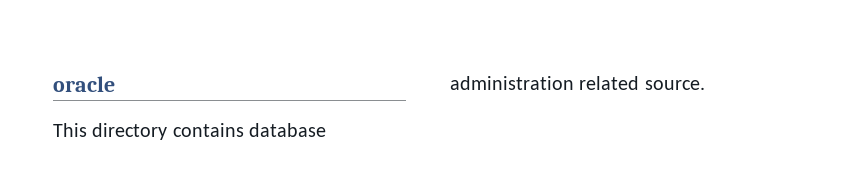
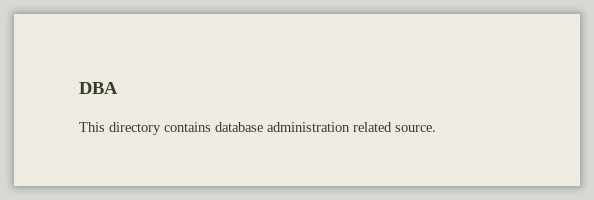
[53,76,115,92] oracle -> [79,82,118,94] DBA

